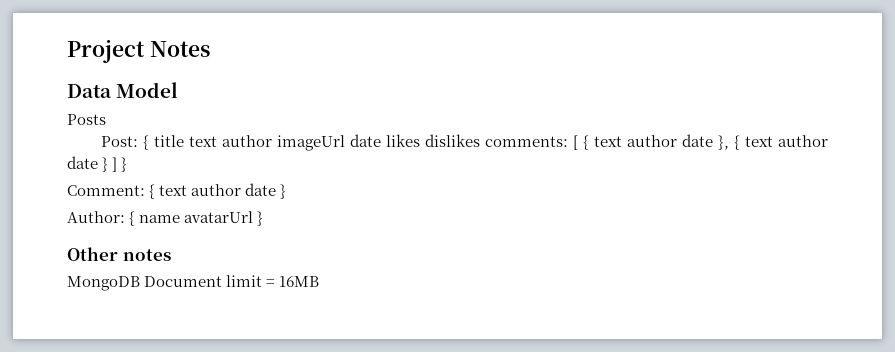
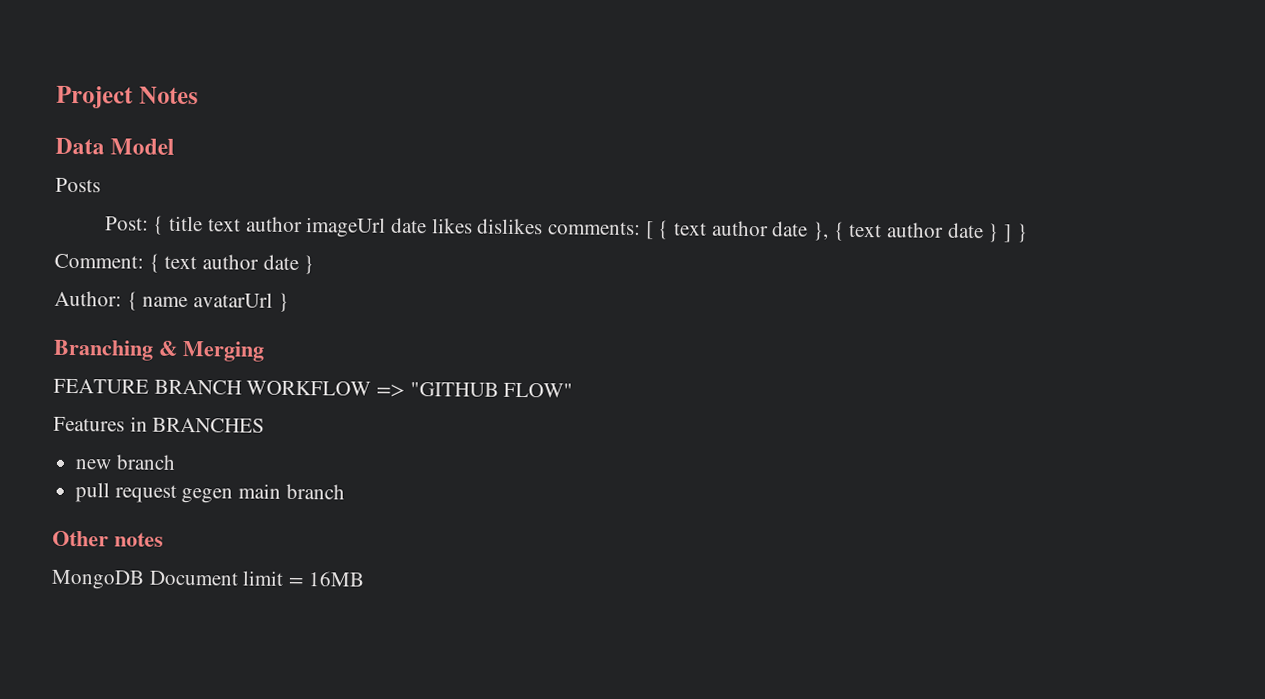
(264, 218) none -> [53,339,265,362] [53,378,574,398] [53,416,266,433] [75,454,176,470] [75,482,345,504] // Branching & Merging // FEATURE BRANCH WORKFLOW => "GITHUB FLOW" // Features in BRANCHES // new branch // pull request gegen main branch

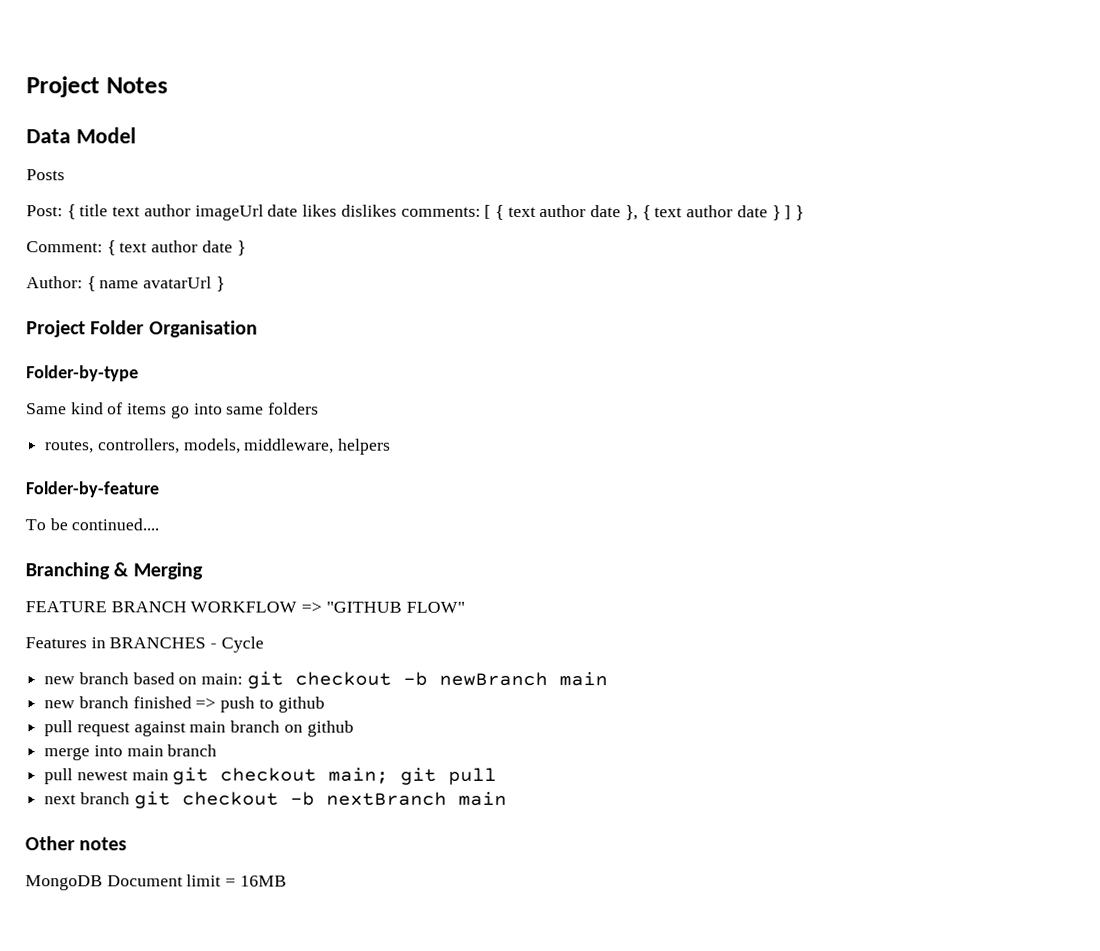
(289, 302) none -> [26,320,258,338] [26,365,139,382] [26,402,320,419] [45,438,392,455] [25,481,159,498] [25,518,160,531] // Project Folder Organisation // Folder-by-type // Same kind of items go into same folders // routes, controllers, models, middleware, helpers // Folder-by-feature // To be continued....
[75,454,176,470] // new branch -> [210,636,264,653] [44,671,608,689] [44,696,325,713] - Cycle // new branch based on main: git checkout -b newBranch main // new branch finished => push to github
[181,483,345,504] gegen main branch -> [133,720,354,737] [44,744,218,761] [44,767,498,785] [44,791,507,809] against main branch on github // merge into main branch // pull newest main git checkout main; git pull // next branch git checkout -b nextBranch main

